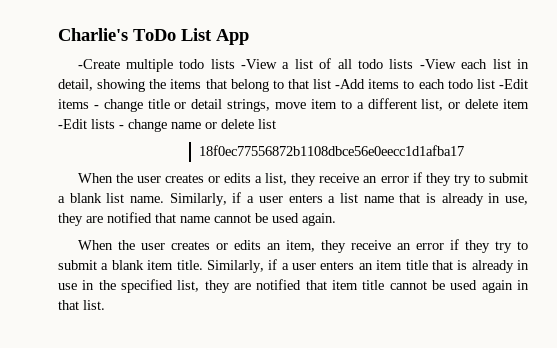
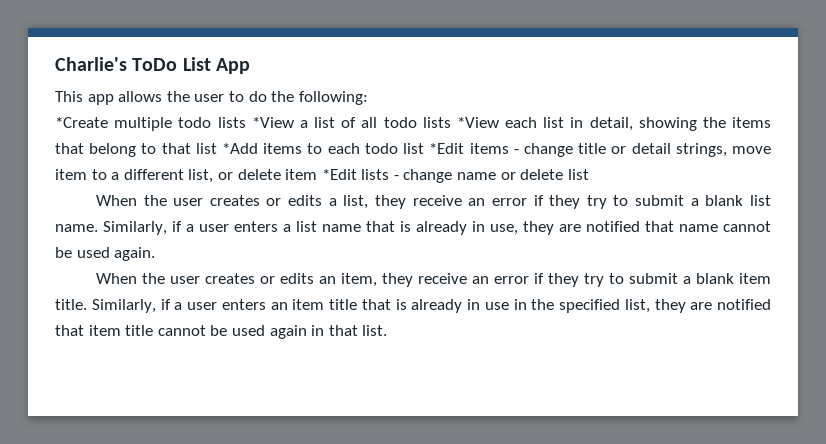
[77,59,120,69] -Create -> [55,91,368,105] [55,117,108,128] This app allows the user to do the following: // *Create
[241,59,278,69] -View -> [251,117,294,128] *View
[419,59,456,69] -View -> [456,117,499,128] *View
[335,79,366,89] -Add -> [222,143,259,154] *Add
[498,79,528,89] -Edit -> [429,143,465,154] *Edit
[58,119,87,129] -Edit -> [321,169,357,180] *Edit
[199,145,464,156] // 18f0ec77556872b1108dbce56e0eecc1d1afba17 -> (589, 174) none

